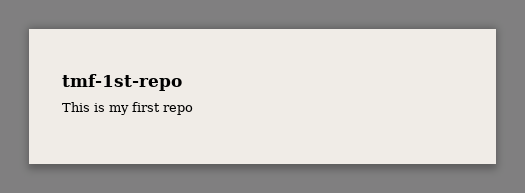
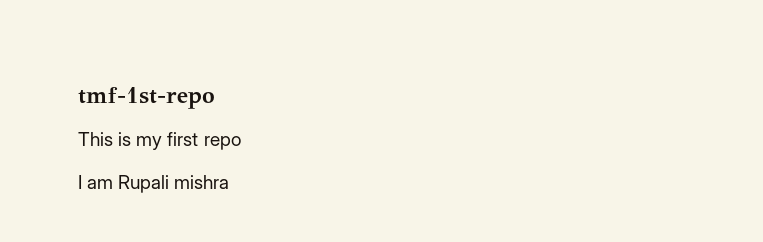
(193, 110) none -> [78,175,230,193] // I am Rupali mishra

